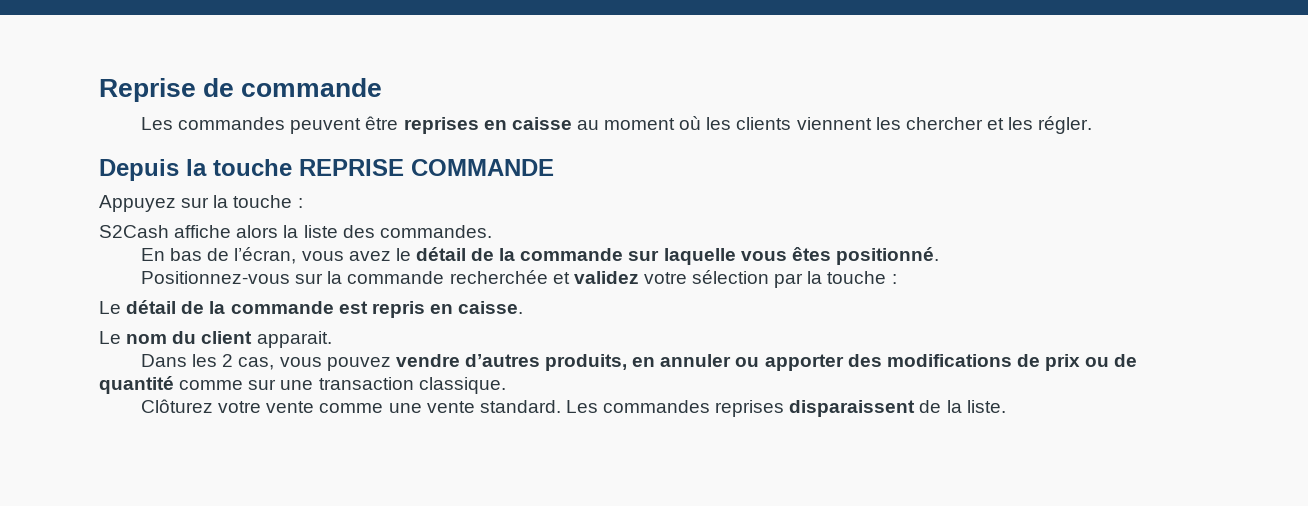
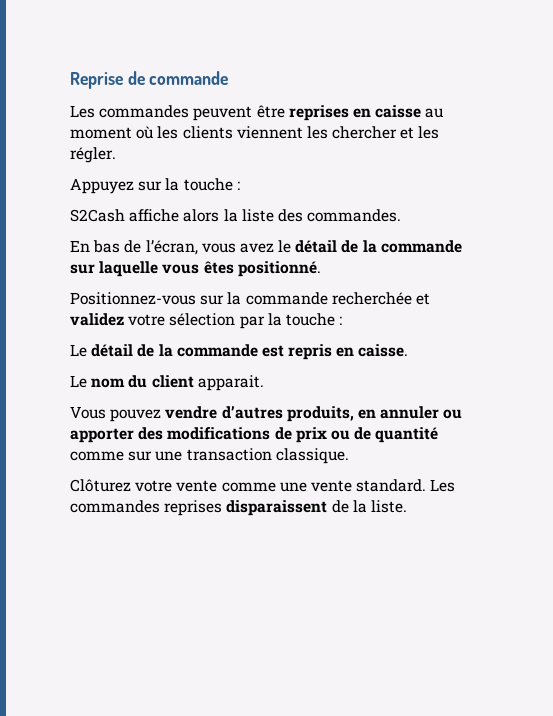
[99,159,554,181] // Depuis la touche REPRISE COMMANDE -> (116, 155) none
[140,354,322,370] Dans les 2 cas, vous -> [70,406,106,419] Vous

